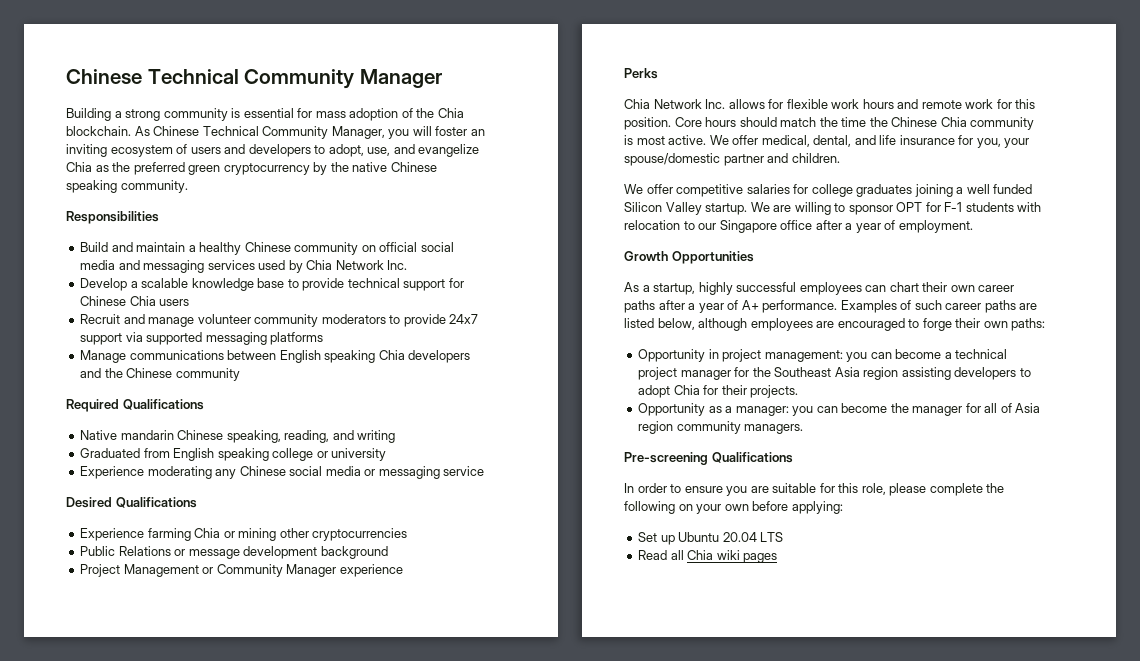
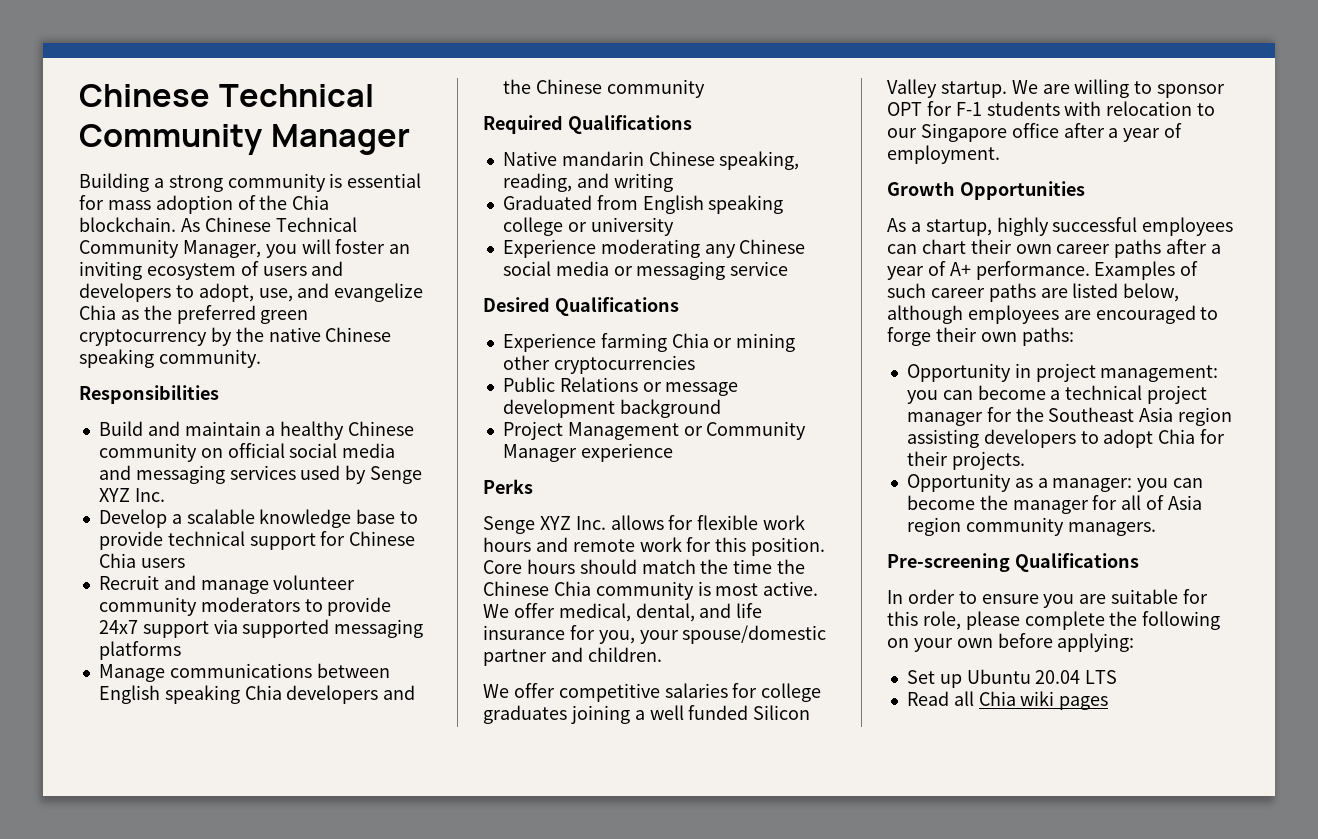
[306,260,384,270] Chia Network -> [370,466,423,484] [98,488,130,502] Senge XYZ
[624,99,702,109] Chia Network -> [483,516,571,534] Senge XYZ

